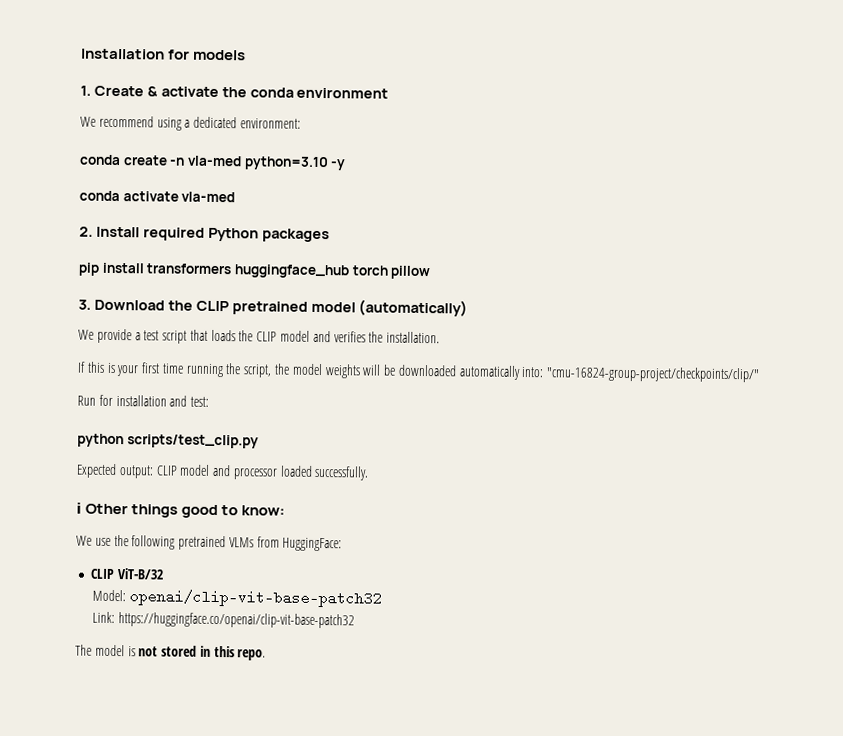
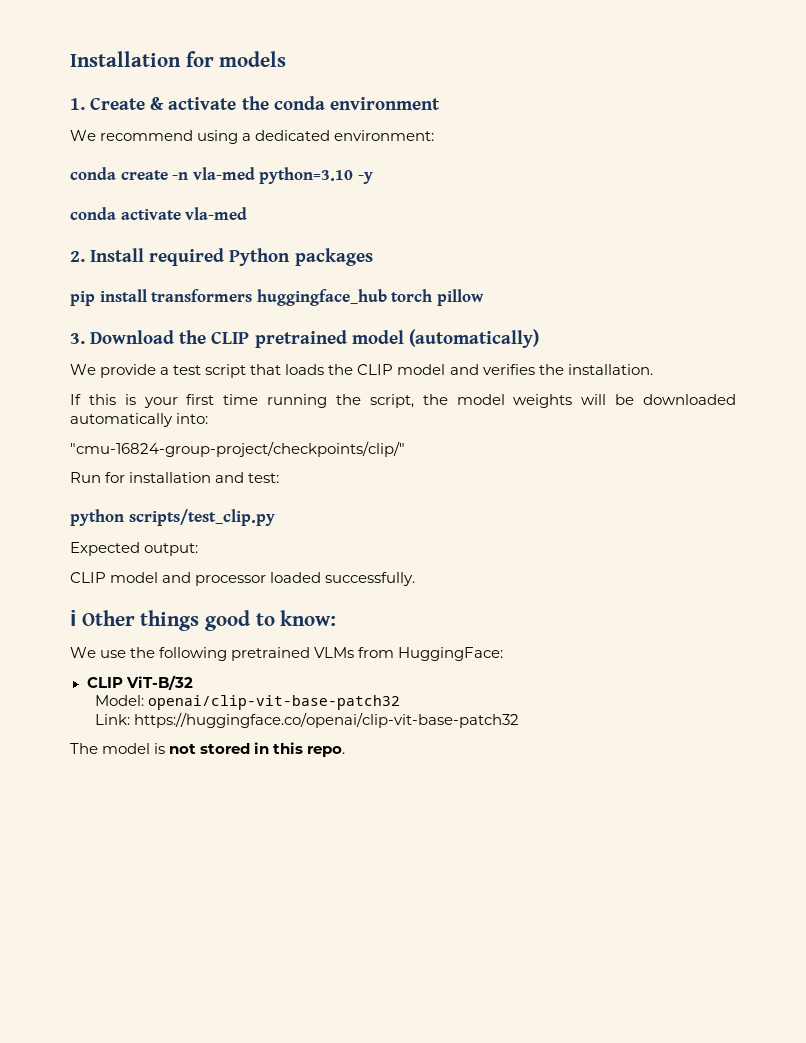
(545, 372) none -> (209, 418) //
(154, 472) none -> (199, 549) //

